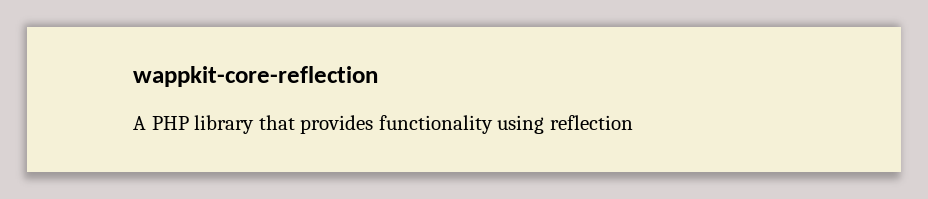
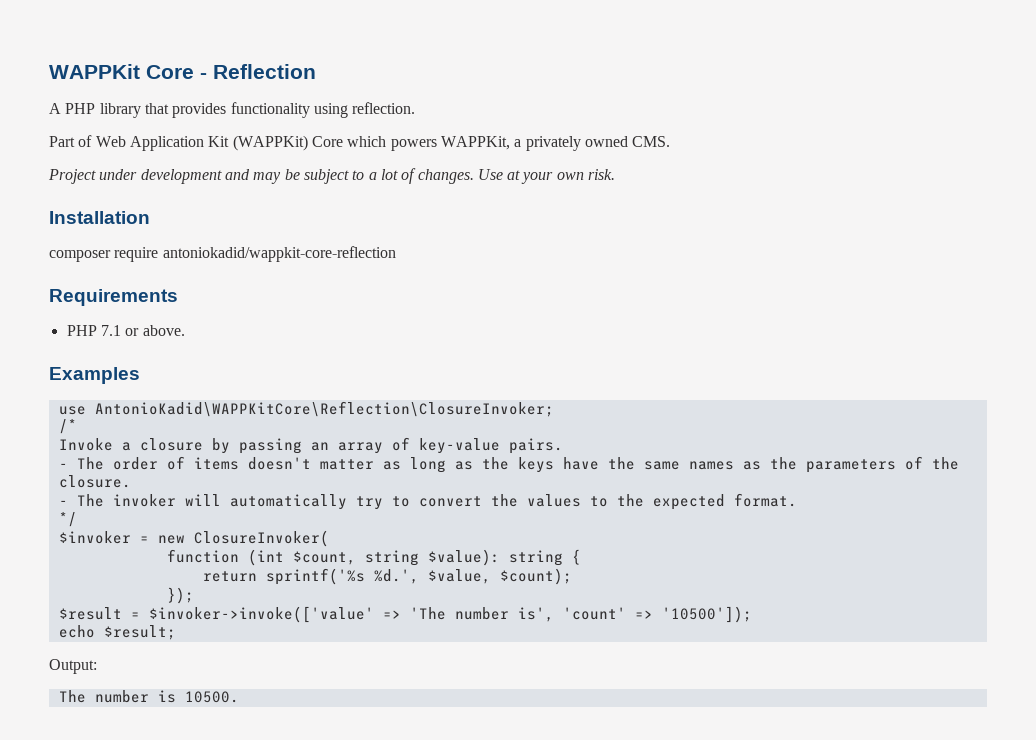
[133,66,378,87] wappkit-core-reflection -> [49,64,316,79] WAPPKit Core - Reflection
[549,115,633,130] reflection -> [352,102,416,114] [49,135,671,151] [48,168,616,184] [49,211,150,224] [49,246,396,262] [49,289,178,306] [66,325,185,336] [49,367,140,384] [58,401,554,417] [58,419,77,434] [58,437,563,454] [58,456,959,473] [58,475,131,488] [58,493,797,510] [58,512,77,527] [58,530,329,547] [166,549,581,566] [202,568,572,585] [166,587,194,604] [58,606,752,623] [58,625,176,640] [49,659,97,674] [58,690,239,703] reflection. // Part of Web Application Kit (WAPPKit) Core which powers WAPPKit, a privately owned CMS. // Project under development and may be subject to a lot of changes. Use at your own risk. // Installation // composer require antoniokadid/wappkit-core-reflection // Requirements // PHP 7.1 or above. // Examples // use AntonioKadid\WAPPKitCore\Reflection\ClosureInvoker; // /* // Invoke a closure by passing an array of key-value pairs. // - The order of items doesn't matter as long as the keys have the same names as the parameters of the closure. // - The invoker will automatically try to convert the values to the expected format. // */ // $invoker = new ClosureInvoker( // function (int $count, string $value): string { // return sprintf('%s %d.', $value, $count); // }); // $result = $invoker->invoke(['value' => 'The number is', 'count' => '10500']); // echo $result; // Output: // The number is 10500.

